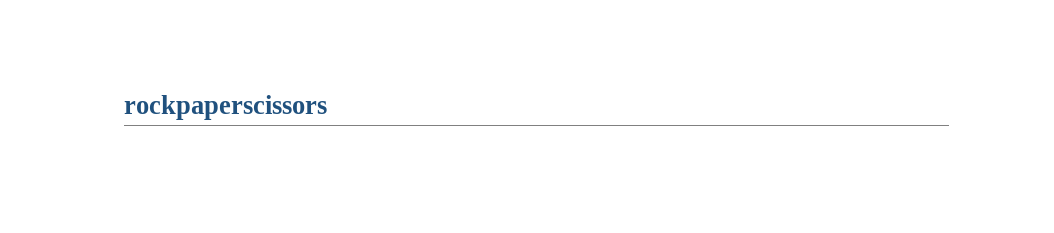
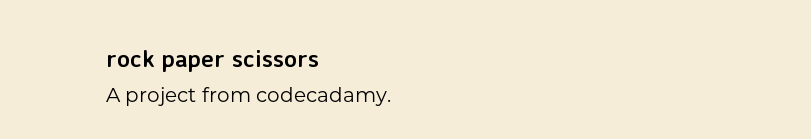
[124,95,327,120] rockpaperscissors -> [106,50,319,72] [106,87,392,106] rock paper scissors // A project from codecadamy.

